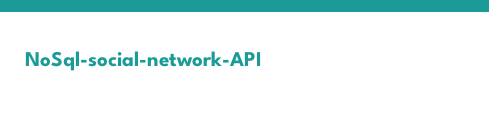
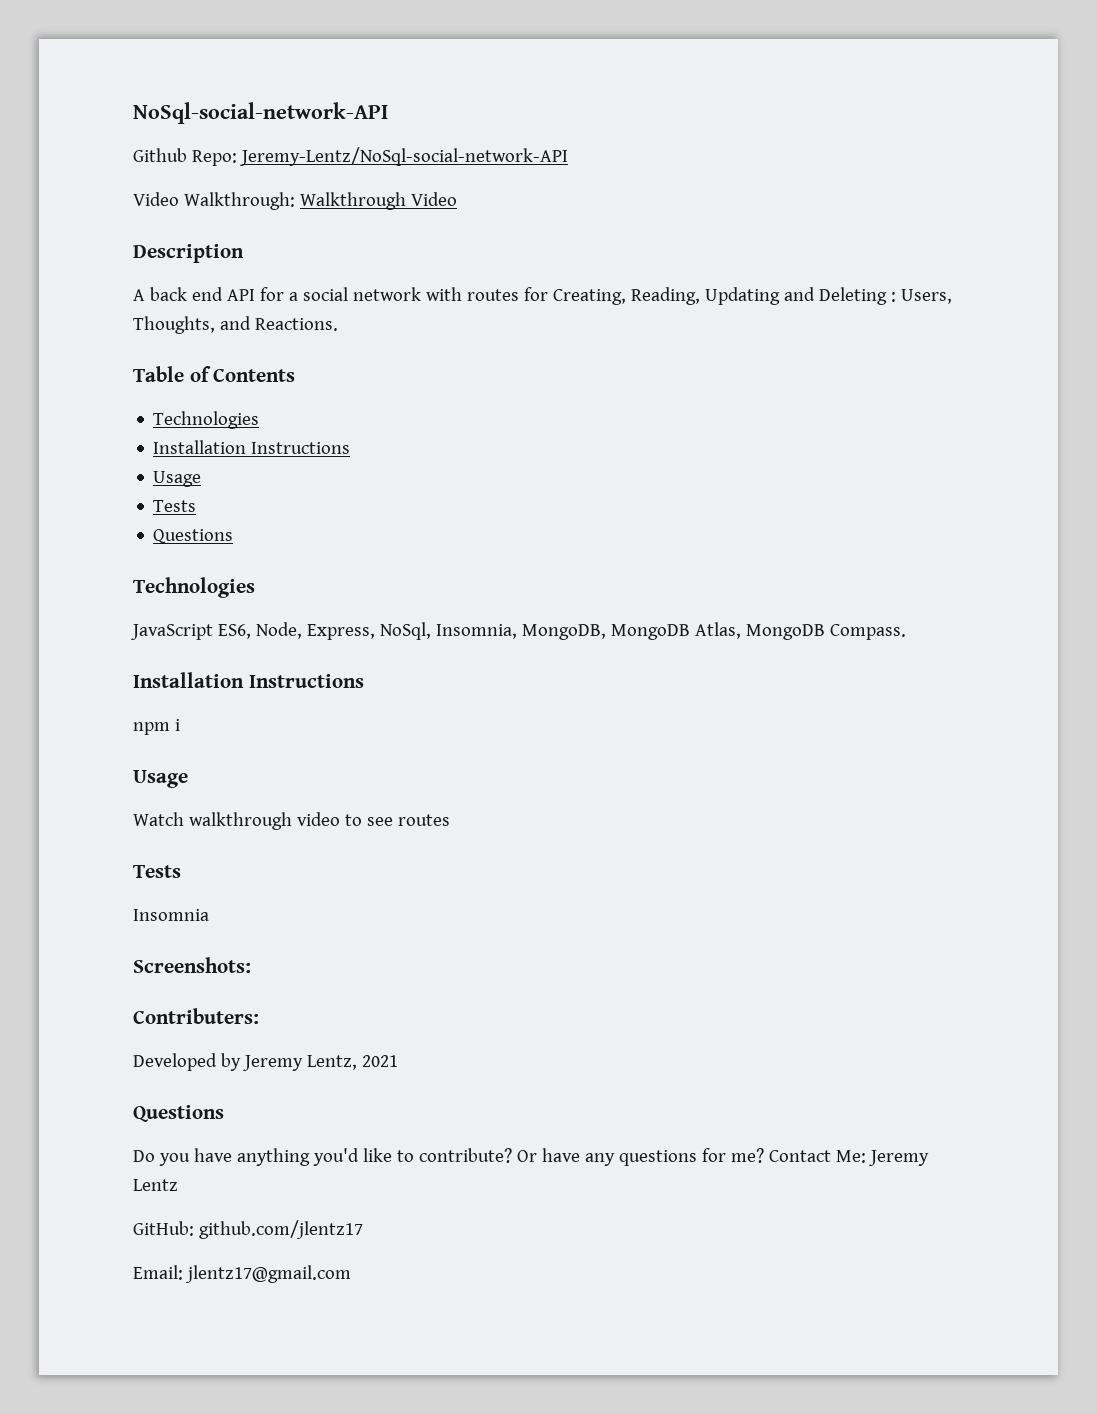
(262, 61) none -> [133,147,568,166] [133,192,457,210] [133,244,244,263] [133,287,952,305] [133,316,338,334] [133,366,296,382] [153,411,260,429] [153,440,351,454] [153,471,202,487] [153,500,197,512] [153,529,234,544] [133,577,255,598] [131,622,906,640] [133,672,364,688] [133,719,180,735] [133,770,188,788] [133,812,450,830] [133,865,181,878] [133,909,209,921] [133,957,251,973] [133,1008,259,1024] [133,1053,398,1071] [133,1105,224,1122] [133,1148,929,1166] [133,1179,178,1191] [133,1220,363,1239] [133,1265,351,1283] // Github Repo: Jeremy-Lentz/NoSql-social-network-API // Video Walkthrough: Walkthrough Video // Description // A back end API for a social network with routes for Creating, Reading, Updating and Deleting : Users, Thoughts, and Reactions. // Table of Contents // Technologies // Installation Instructions // Usage // Tests // Questions // Technologies // JavaScript ES6, Node, Express, NoSql, Insomnia, MongoDB, MongoDB Atlas, MongoDB Compass. // Installation Instructions // npm i // Usage // Watch walkthrough video to see routes // Tests // Insomnia // Screenshots: // Contributers: // Developed by Jeremy Lentz, 2021 // Questions // Do you have anything you'd like to contribute? Or have any questions for me? Contact Me: Jeremy Lentz // GitHub: github.com/jlentz17 // Email: jlentz17@gmail.com

